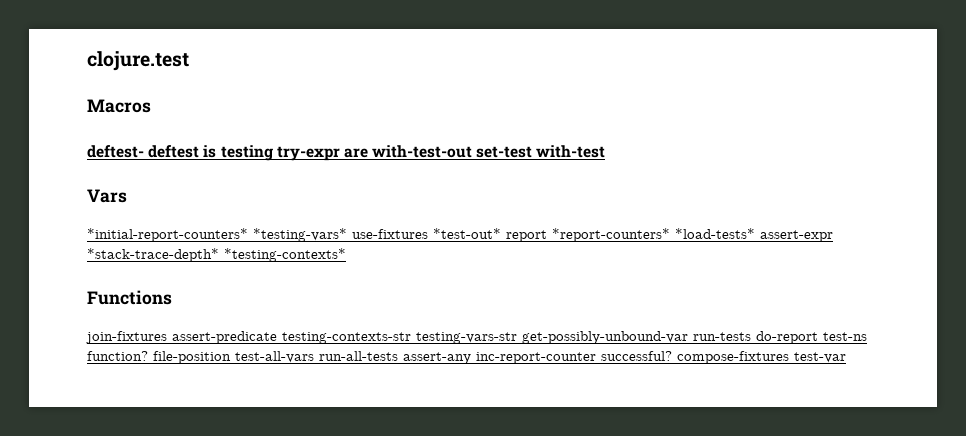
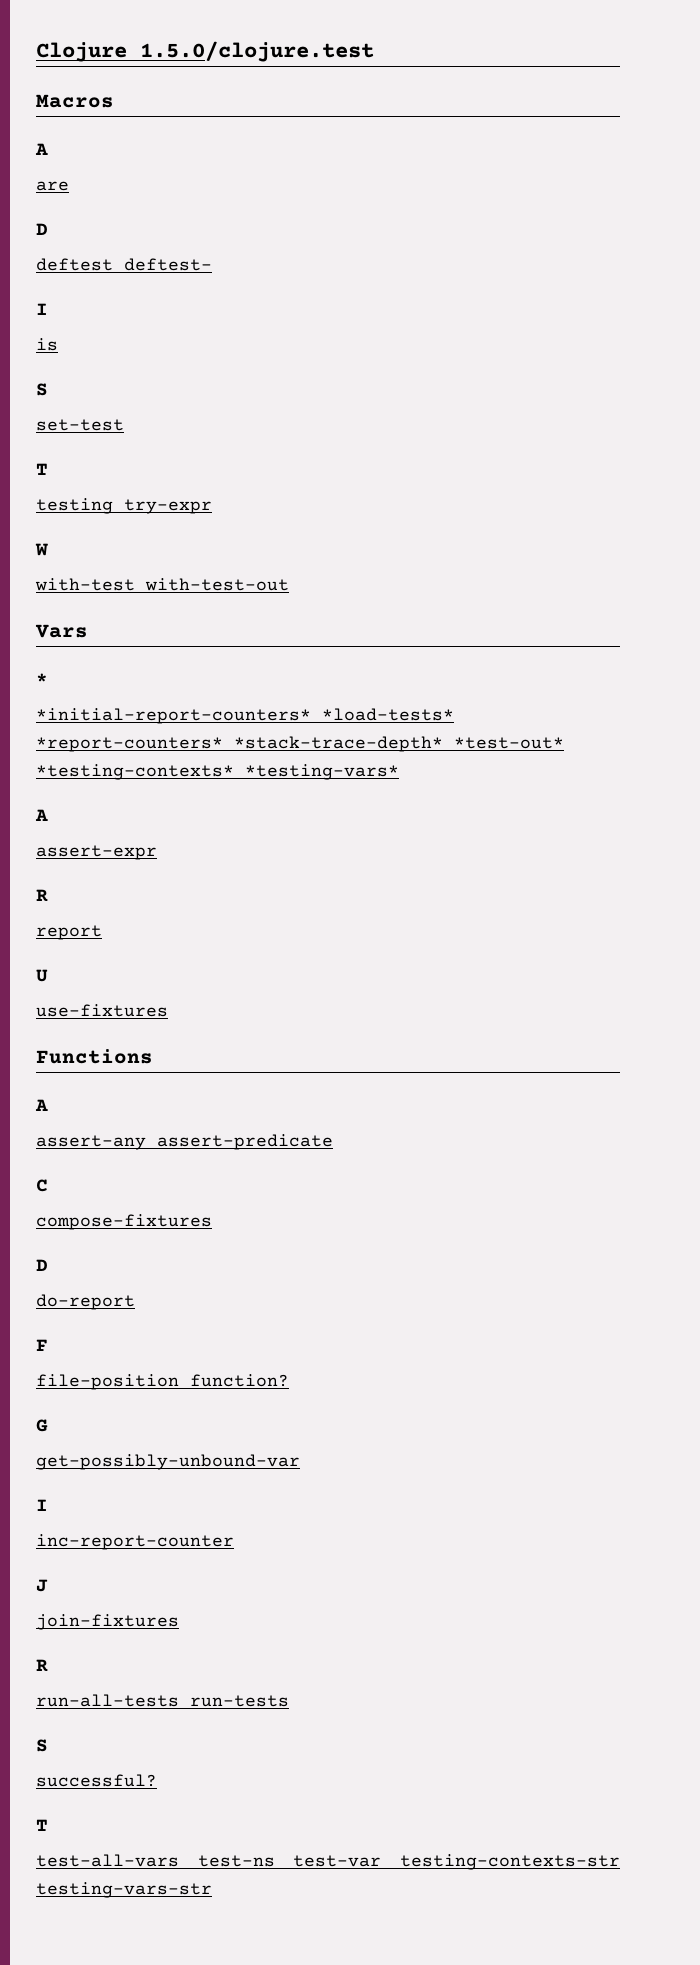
[87,51,189,71] clojure.test -> [36,41,374,62] Clojure 1.5.0/clojure.test
(151, 106) none -> [35,143,48,155] [36,181,69,191] [36,223,48,235] [36,258,113,271] A // are // D // deftest
[148,145,200,158] deftest -> [36,303,48,315] // I //
(217, 151) none -> [36,383,48,396] [36,419,124,431] [36,463,48,475] // S // set-test // T //
[343,148,368,158] are -> [35,543,48,556] [35,578,135,591] // W // with-test
[476,145,606,158] set-test with-test -> (289, 584) none
(127, 196) none -> [36,673,48,685] // *
[253,228,833,242] [87,248,346,262] [87,290,172,305] [86,331,867,344] [87,351,846,364] *testing-vars* use-fixtures *test-out* report *report-counters* *load-tests* assert-expr *stack-trace-depth* *testing-contexts* // Functions // join-fixtures assert-predicate testing-contexts-str testing-vars-str get-possibly-unbound-var run-tests do-report test-ns function? file-position test-all-vars run-all-tests assert-any inc-report-counter successful? compose-fixtures test-var -> [322,708,454,721] [36,736,564,752] [36,764,399,780] [35,809,48,821] [36,845,157,860] [36,889,48,901] [36,925,102,940] [36,969,48,982] [36,1004,168,1017] [36,1049,153,1064] [35,1099,48,1111] [36,1134,333,1150] [36,1179,48,1192] [36,1214,212,1230] [36,1259,48,1271] [36,1294,135,1310] [36,1339,48,1351] [36,1374,289,1390] [36,1419,48,1432] [36,1454,300,1470] [36,1499,48,1511] [36,1534,234,1550] [36,1579,48,1592] [36,1614,179,1630] [36,1659,48,1671] [36,1694,289,1707] [36,1739,48,1752] [36,1774,157,1787] [36,1819,48,1831] [36,1854,620,1870] [36,1882,212,1898] *load-tests* *report-counters* *stack-trace-depth* *test-out* *testing-contexts* *testing-vars* // A // assert-expr // R // report // U // use-fixtures // Functions // A // assert-any assert-predicate // C // compose-fixtures // D // do-report // F // file-position function? // G // get-possibly-unbound-var // I // inc-report-counter // J // join-fixtures // R // run-all-tests run-tests // S // successful? // T // test-all-vars test-ns test-var testing-contexts-str testing-vars-str

